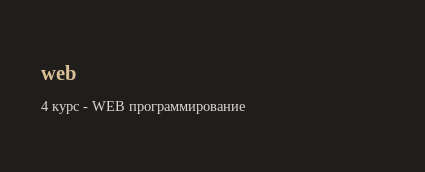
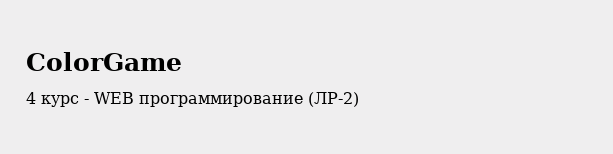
[41,65,76,80] web -> [26,52,182,71] ColorGame
(245, 109) none -> [308,92,359,107] (ЛР-2)

